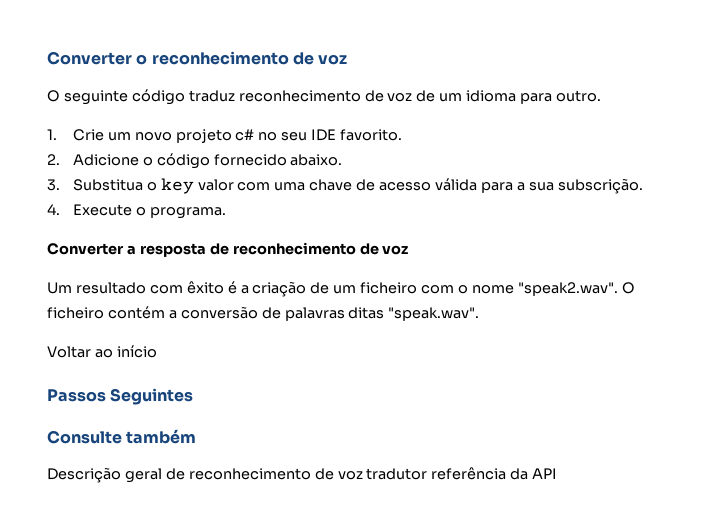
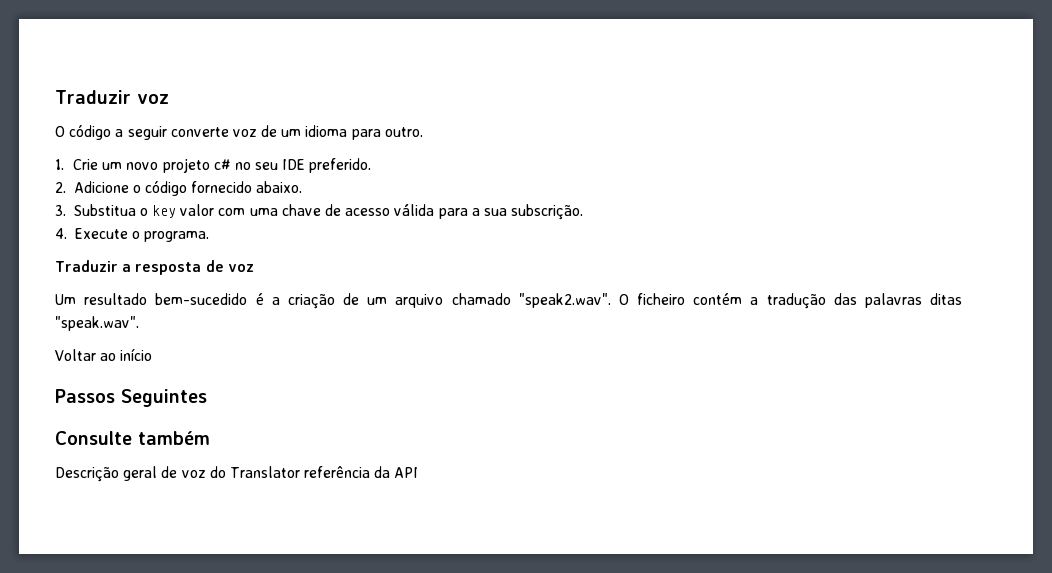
[47,51,348,65] [47,89,384,105] Converter o reconhecimento de voz // O seguinte código traduz reconhecimento de -> [55,90,169,104] [55,124,229,140] Traduzir voz // O código a seguir converte
[340,129,403,141] favorito. -> [309,158,372,173] preferido.
[47,243,123,255] Converter -> [55,260,118,272] Traduzir
[232,242,379,255] reconhecimento de -> (224, 266) none
[149,281,224,294] com êxito -> [155,293,248,305] bem-sucedido
[360,282,514,294] ficheiro com o nome -> [395,293,511,308] arquivo chamado
[180,306,281,319] conversão de -> [766,293,857,309] tradução das
[188,468,428,480] reconhecimento de voz tradutor -> [181,466,300,478] voz do Translator

